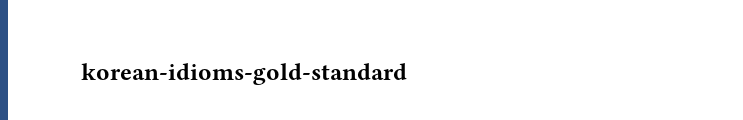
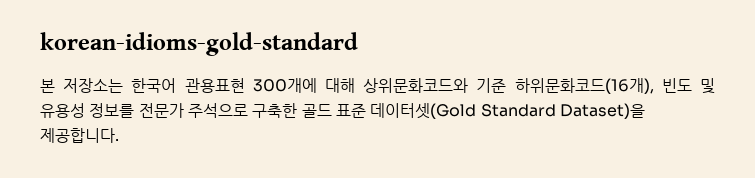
(407, 74) none -> [40,78,716,94] [40,103,645,119] [40,128,119,143] // 본 저장소는 한국어 관용표현 300개에 대해 상위문화코드와 기준 하위문화코드(16개), 빈도 및 유용성 정보를 전문가 주석으로 구축한 골드 표준 데이터셋(Gold Standard Dataset)을 제공합니다.

